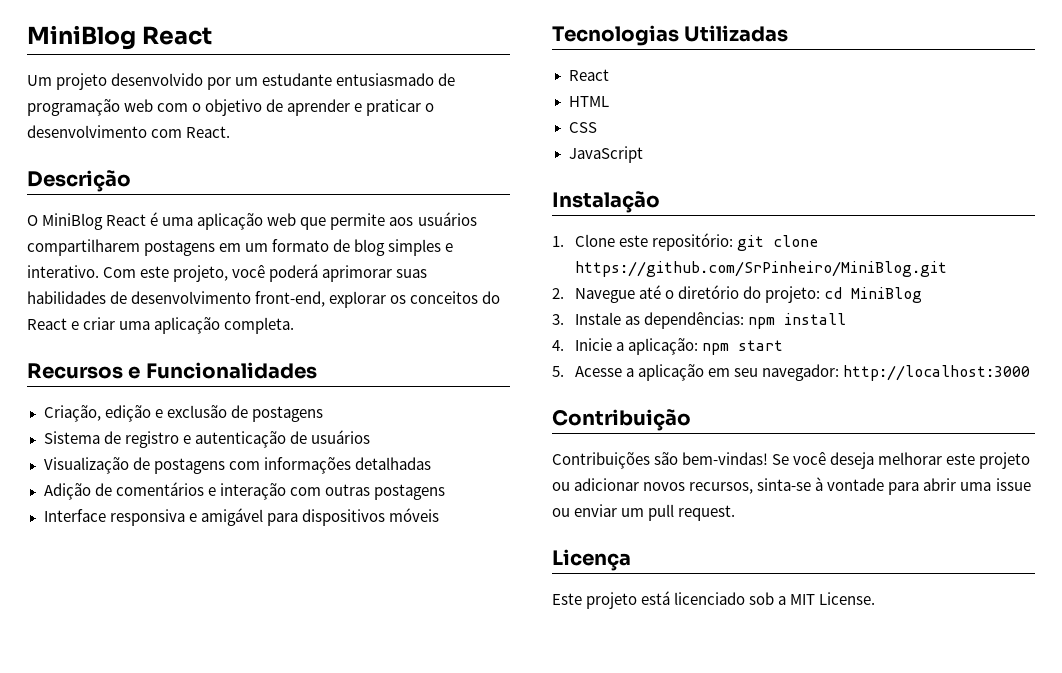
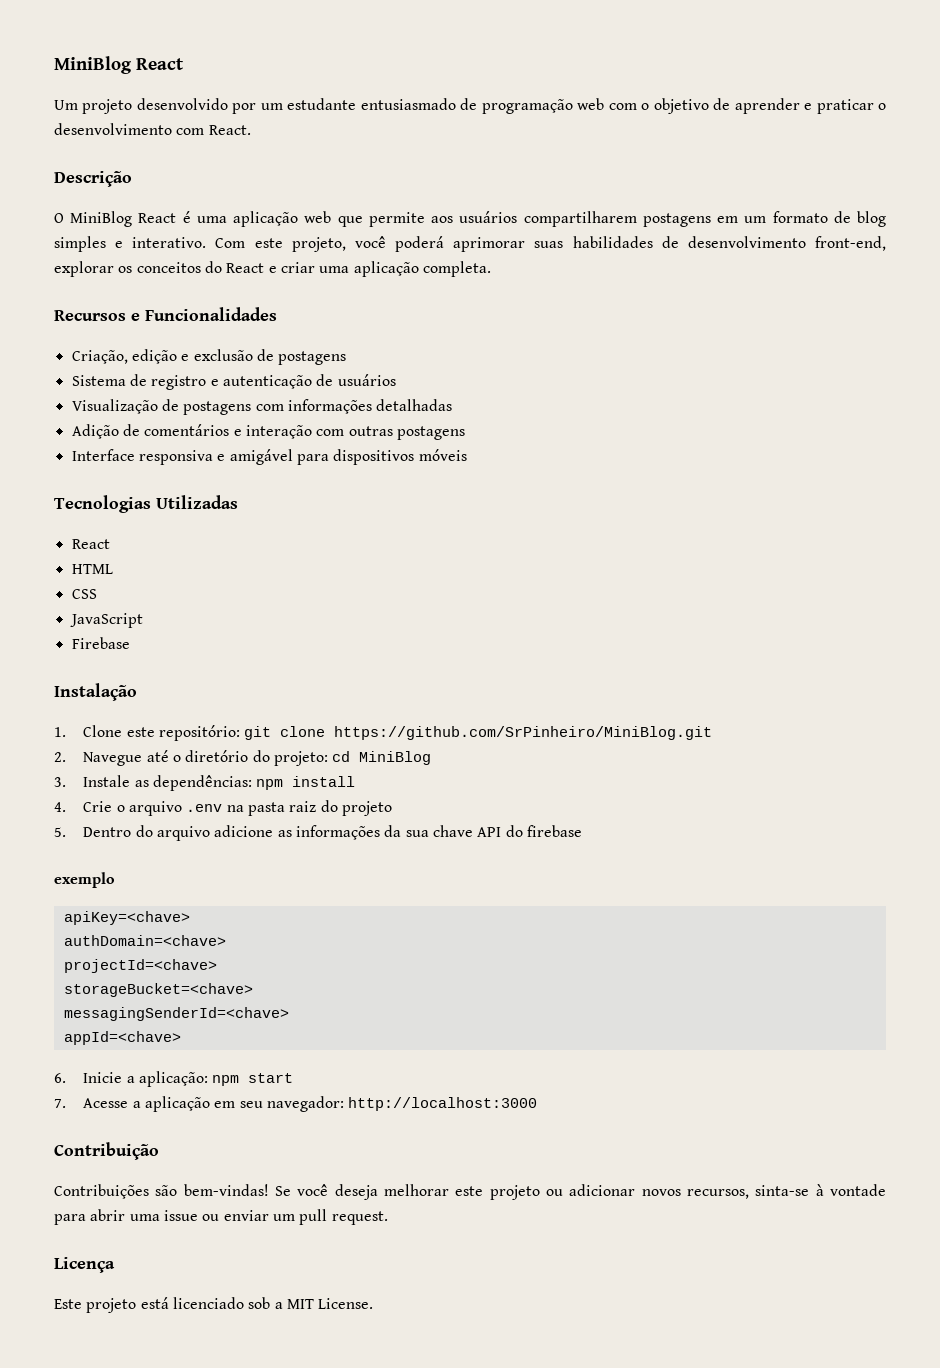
(643, 154) none -> [71,637,130,649] // Firebase
(564, 345) none -> [83,800,393,816] [54,825,582,841] [54,872,115,888] [63,911,190,925] [63,935,226,946] [63,959,217,973] [63,983,253,997] [63,1007,289,1021] [63,1031,181,1045] [54,1073,66,1083] Crie o arquivo .env na pasta raiz do projeto // 5. Dentro do arquivo adicione as informações da sua chave API do firebase // exemplo // apiKey=<chave> // authDomain=<chave> // projectId=<chave> // storageBucket=<chave> // messagingSenderId=<chave> // appId=<chave> // 6.
[552,366,564,377] 5. -> [54,1099,66,1108] 7.

